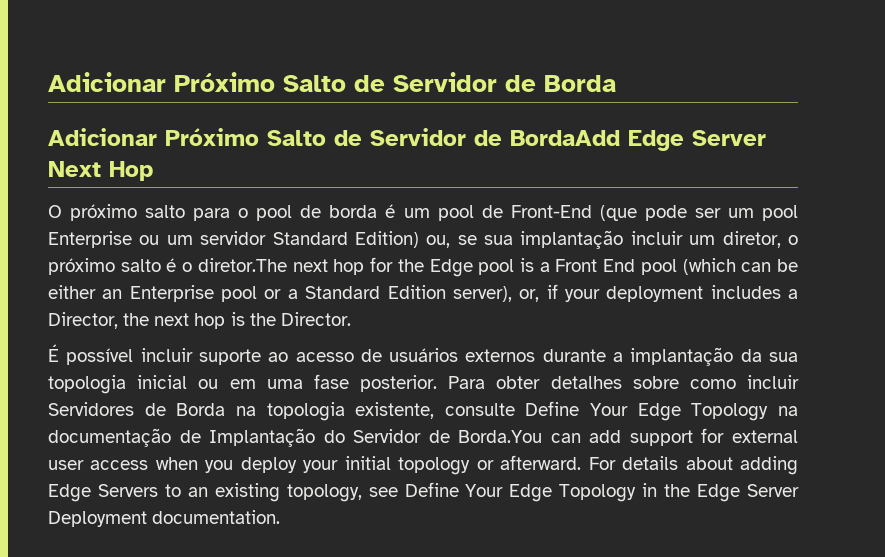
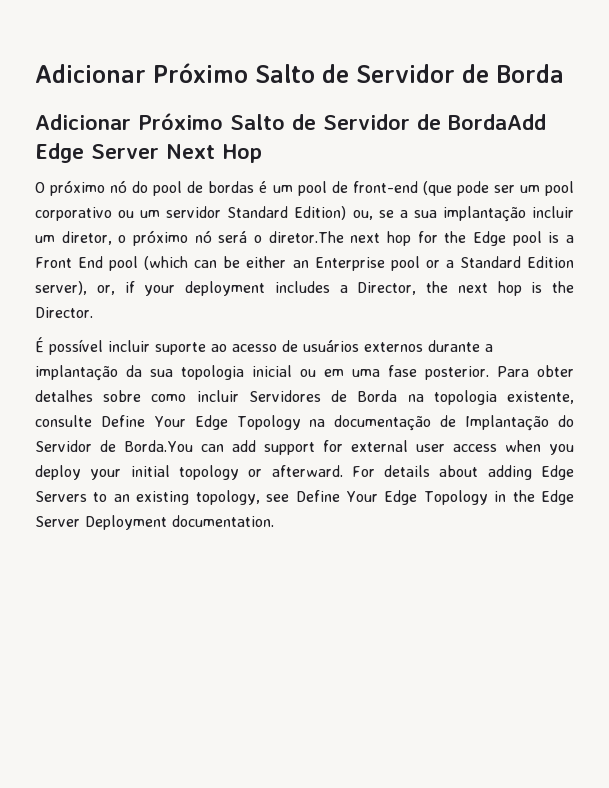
[145,205,378,221] salto para o pool de borda -> [110,180,255,196] nó do pool de bordas
[510,205,592,218] Front-End -> [352,181,418,193] front-end
[48,231,132,248] Enterprise -> [35,207,112,221] corporativo
(477, 240) none -> [399,210,408,218] a
[120,258,177,272] salto é -> [194,230,248,243] nó será

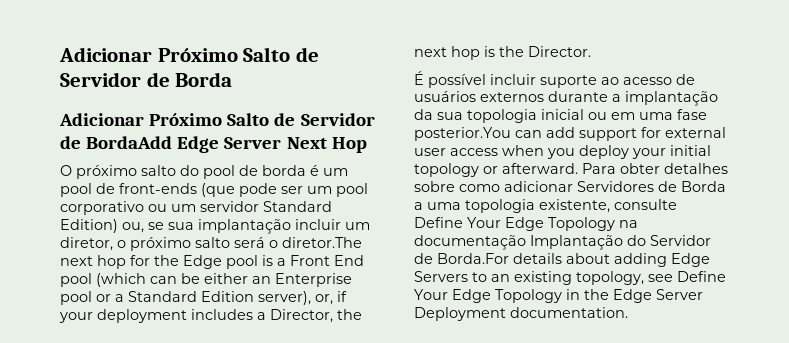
[110,180,128,193] nó -> [141,165,176,176] salto
[208,181,255,193] bordas -> [262,165,306,176] borda
[352,181,418,193] front-end -> [119,183,197,194] front-ends
[399,210,408,218] a -> (164, 226) none
[194,230,212,243] nó -> [195,237,230,248] salto
[425,365,574,380] [35,390,574,405] [35,415,574,431] [35,440,194,452] posterior. Para obter detalhes sobre como incluir Servidores de Borda na topologia existente, consulte Define Your Edge Topology na documentação de Implantação do Servidor de Borda.You -> [414,127,511,141] posterior.You
[351,466,375,477] For -> [582,163,728,174] [414,181,726,192] [414,199,677,213] [414,217,638,231] [414,235,711,250] [414,253,509,264] Para obter detalhes sobre como adicionar Servidores de Borda a uma topologia existente, consulte Define Your Edge Topology na documentação Implantação do Servidor de Borda.For

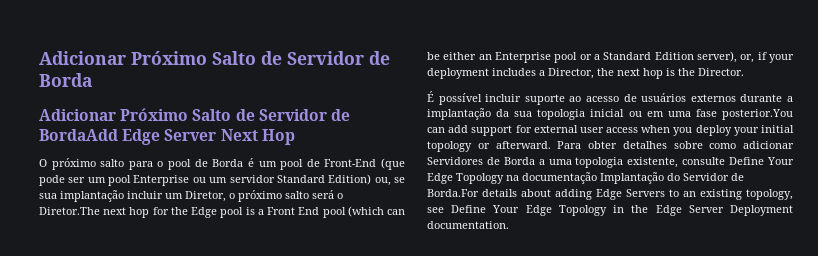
[180,165,306,179] do pool de borda -> [128,159,244,170] para o pool de Borda
[119,183,197,194] front-ends -> [324,159,377,167] Front-End
[60,201,144,215] corporativo -> [133,175,190,186] Enterprise
[60,237,113,251] diretor, -> [185,191,226,202] Diretor,
[282,237,362,248] diretor.The -> [39,207,100,215] Diretor.The

